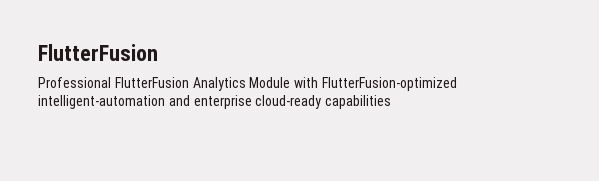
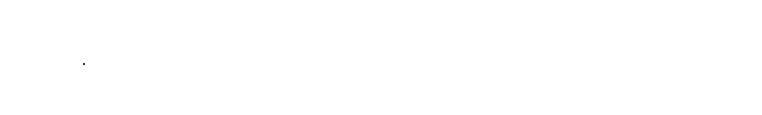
[38,44,158,61] [38,77,457,91] [38,95,392,109] FlutterFusion // Professional FlutterFusion Analytics Module with FlutterFusion-optimized intelligent-automation and enterprise cloud-ready capabilities -> [82,63,86,65] .

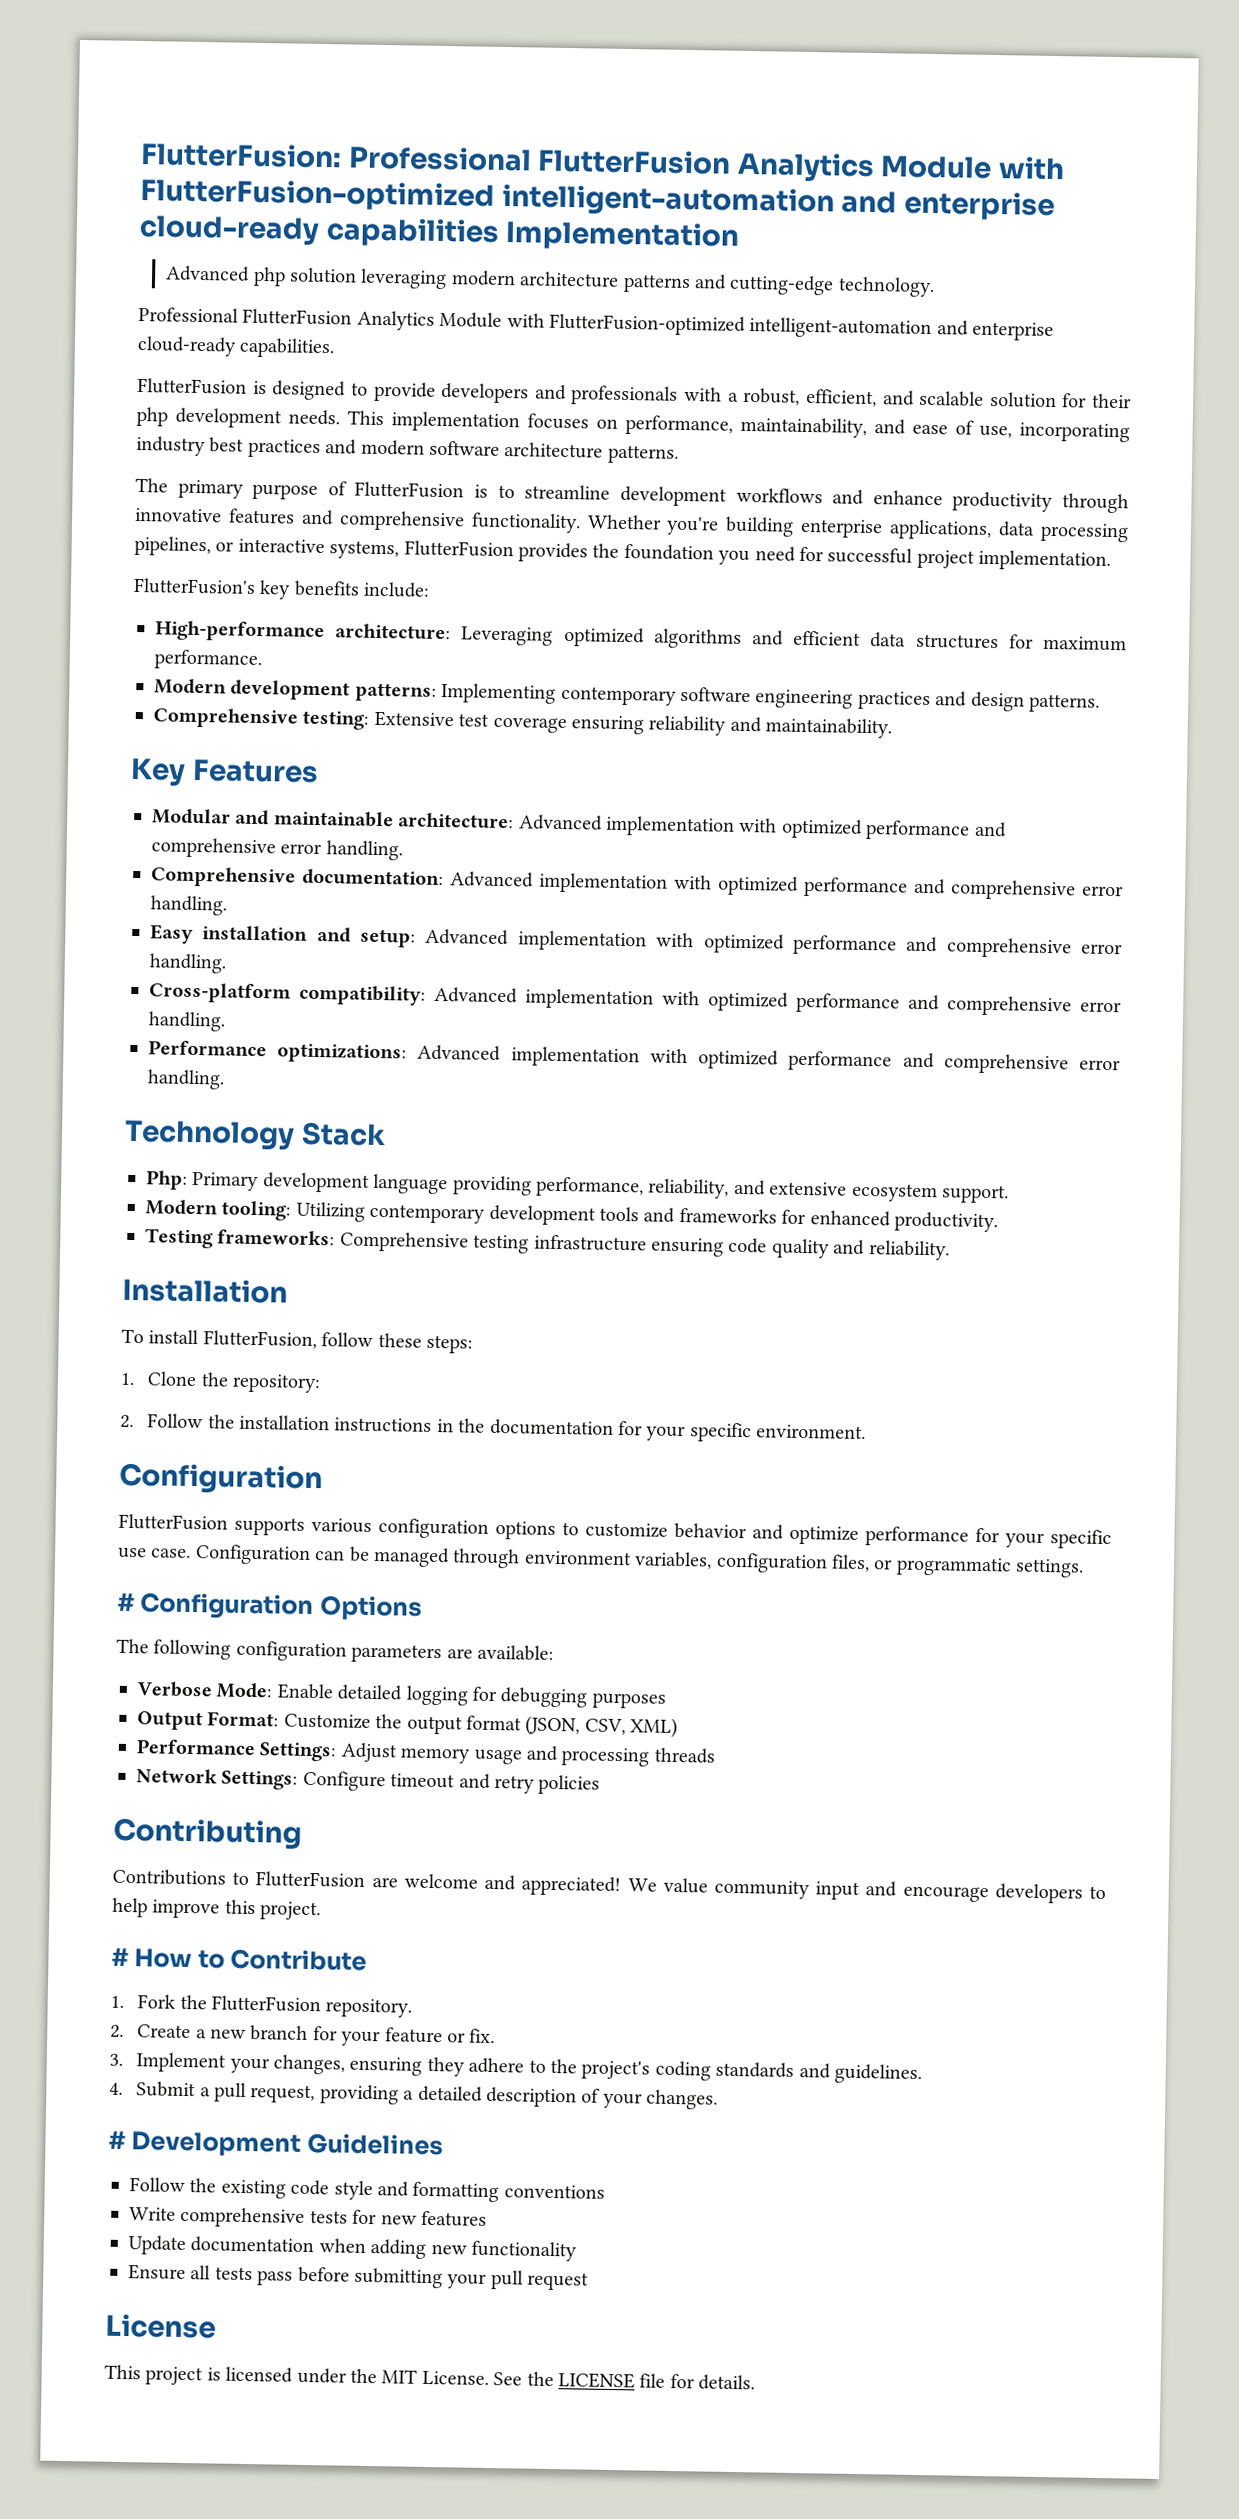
[82,63,86,65] . -> [140,142,1065,184] [140,177,1055,221] [139,214,741,252] [166,265,935,298] [138,306,1055,342] [137,335,336,359] [137,377,1132,409] [136,406,1130,443] [136,435,679,464] [135,477,1130,514] [135,507,1129,543] [134,535,1112,571] [133,577,431,600] [155,620,1128,652] [154,649,262,671] [154,678,1100,713] [153,707,893,739] [130,757,319,787] [152,808,1007,841] [151,837,403,861] [151,866,1124,901] [150,895,227,916] [150,924,1123,959] [149,953,226,974] [149,982,1122,1017] [148,1011,225,1032] [148,1040,1121,1075] [147,1069,225,1090] [124,1119,386,1151] [146,1170,1009,1204] [145,1199,998,1233] [145,1228,950,1261] [122,1277,288,1304] [121,1328,473,1354] [120,1371,322,1394] [120,1413,867,1443] [119,1462,323,1496] [118,1513,1112,1550] [118,1544,1085,1578] [117,1592,422,1621] [116,1638,554,1664] [137,1681,666,1709] [137,1711,679,1739] [136,1739,715,1767] [136,1768,601,1795] [113,1817,302,1850] [112,1868,1106,1904] [112,1897,322,1921] [111,1947,368,1971] [110,1994,413,2018] [110,2024,496,2047] [109,2052,923,2085] [109,2081,719,2110] [108,2130,443,2157] [129,2177,605,2203] [129,2206,487,2228] [128,2235,577,2262] [128,2264,590,2291] [105,2313,216,2339] [104,2364,756,2391] FlutterFusion: Professional FlutterFusion Analytics Module with FlutterFusion-optimized intelligent-automation and enterprise cloud-ready capabilities Implementation // Advanced php solution leveraging modern architecture patterns and cutting-edge technology. // Professional FlutterFusion Analytics Module with FlutterFusion-optimized intelligent-automation and enterprise cloud-ready capabilities. // FlutterFusion is designed to provide developers and professionals with a robust, efficient, and scalable solution for their php development needs. This implementation focuses on performance, maintainability, and ease of use, incorporating industry best practices and modern software architecture patterns. // The primary purpose of FlutterFusion is to streamline development workflows and enhance productivity through innovative features and comprehensive functionality. Whether you're building enterprise applications, data processing pipelines, or interactive systems, FlutterFusion provides the foundation you need for successful project implementation. // FlutterFusion's key benefits include: // High-performance architecture: Leveraging optimized algorithms and efficient data structures for maximum performance. // Modern development patterns: Implementing contemporary software engineering practices and design patterns. // Comprehensive testing: Extensive test coverage ensuring reliability and maintainability. // Key Features // Modular and maintainable architecture: Advanced implementation with optimized performance and comprehensive error handling. // Comprehensive documentation: Advanced implementation with optimized performance and comprehensive error handling. // Easy installation and setup: Advanced implementation with optimized performance and comprehensive error handling. // Cross-platform compatibility: Advanced implementation with optimized performance and comprehensive error handling. // Performance optimizations: Advanced implementation with optimized performance and comprehensive error handling. // Technology Stack // Php: Primary development language providing performance, reliability, and extensive ecosystem support. // Modern tooling: Utilizing contemporary development tools and frameworks for enhanced productivity. // Testing frameworks: Comprehensive testing infrastructure ensuring code quality and reliability. // Installation // To install FlutterFusion, follow these steps: // 1. Clone the repository: // 2. Follow the installation instructions in the documentation for your specific environment. // Configuration // FlutterFusion supports various configuration options to customize behavior and optimize performance for your specific use case. Configuration can be managed through environment variables, configuration files, or programmatic settings. // # Configuration Options // The following configuration parameters are available: // Verbose Mode: Enable detailed logging for debugging purposes // Output Format: Customize the output format (JSON, CSV, XML) // Performance Settings: Adjust memory usage and processing threads // Network Settings: Configure timeout and retry policies // Contributing // Contributions to FlutterFusion are welcome and appreciated! We value community input and encourage developers to help improve this project. // # How to Contribute // 1. Fork the FlutterFusion repository. // 2. Create a new branch for your feature or fix. // 3. Implement your changes, ensuring they adhere to the project's coding standards and guidelines. // 4. Submit a pull request, providing a detailed description of your changes. // # Development Guidelines // Follow the existing code style and formatting conventions // Write comprehensive tests for new features // Update documentation when adding new functionality // Ensure all tests pass before submitting your pull request // License // This project is licensed under the MIT License. See the LICENSE file for details.

